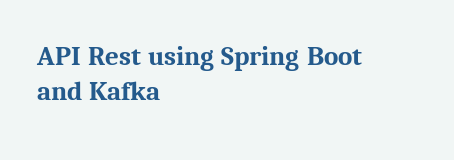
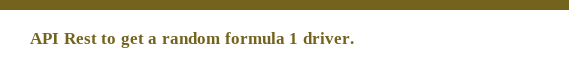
[148,46,362,71] [37,81,161,100] using Spring Boot and Kafka -> [101,32,354,48] to get a random formula 1 driver.

